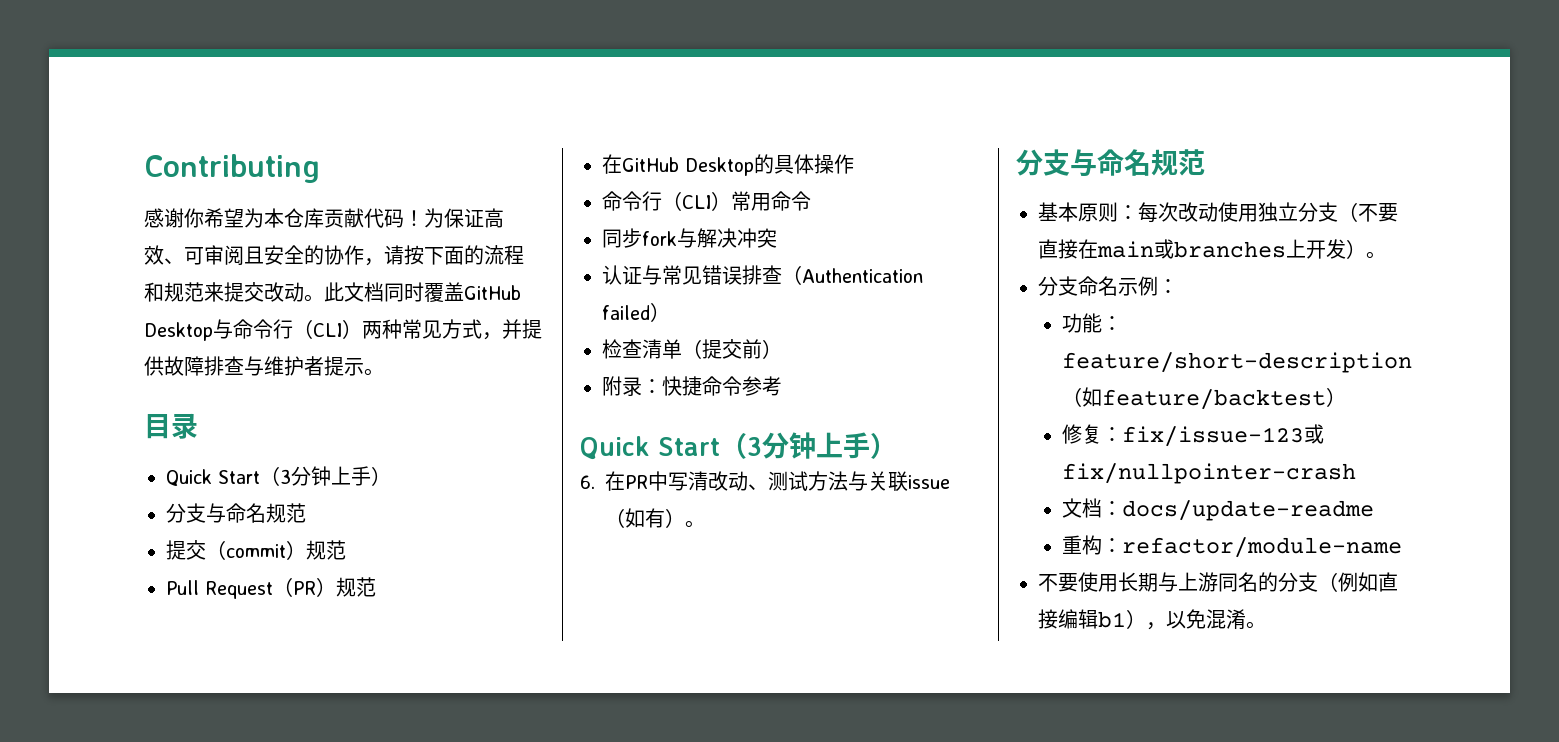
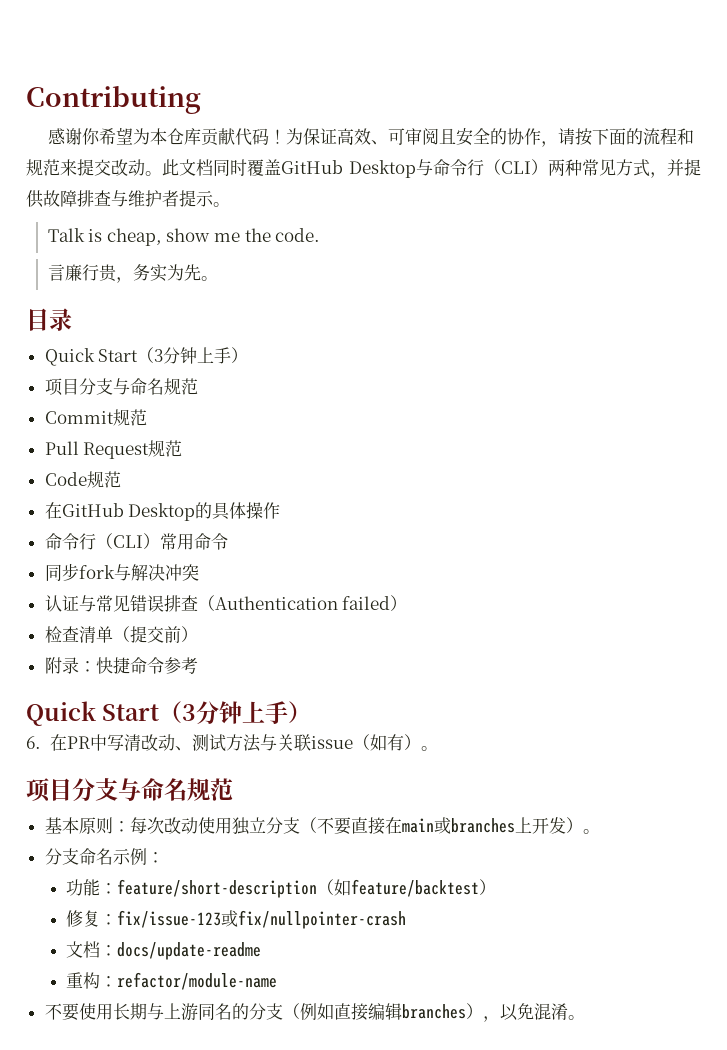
(384, 372) none -> [47,228,321,246] [47,264,218,283] // Talk is cheap, show me the code. // 言廉行贵，务实为先。
[166,503,306,523] [166,540,306,560] 分支与命名规范 // 提交（commit） -> [44,378,198,396] [44,411,114,424] 项目分支与命名规范 // Commit
[273,577,336,597] （PR） -> [148,440,183,457] [44,472,87,486] 规范 // Code
(705, 524) none -> [26,778,72,802] 项目
[1098,611,1126,628] b1 -> [401,1004,466,1019] branches

